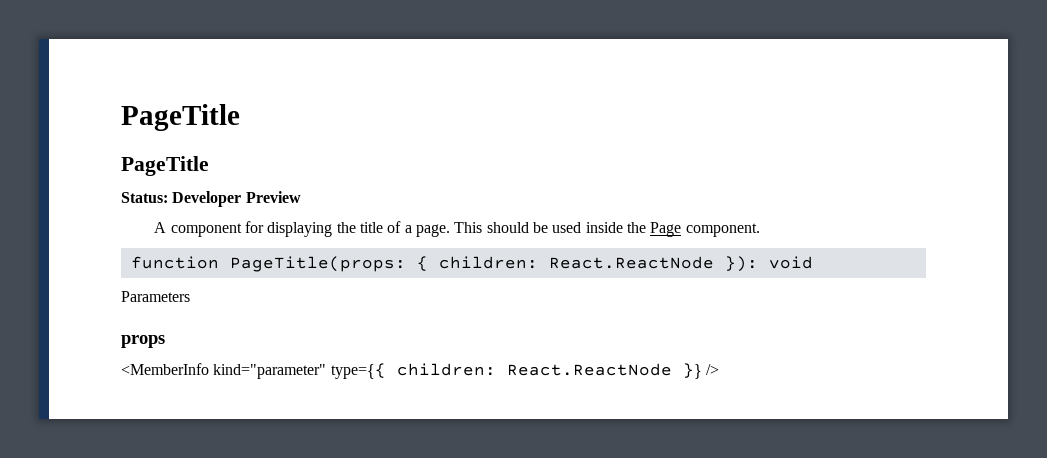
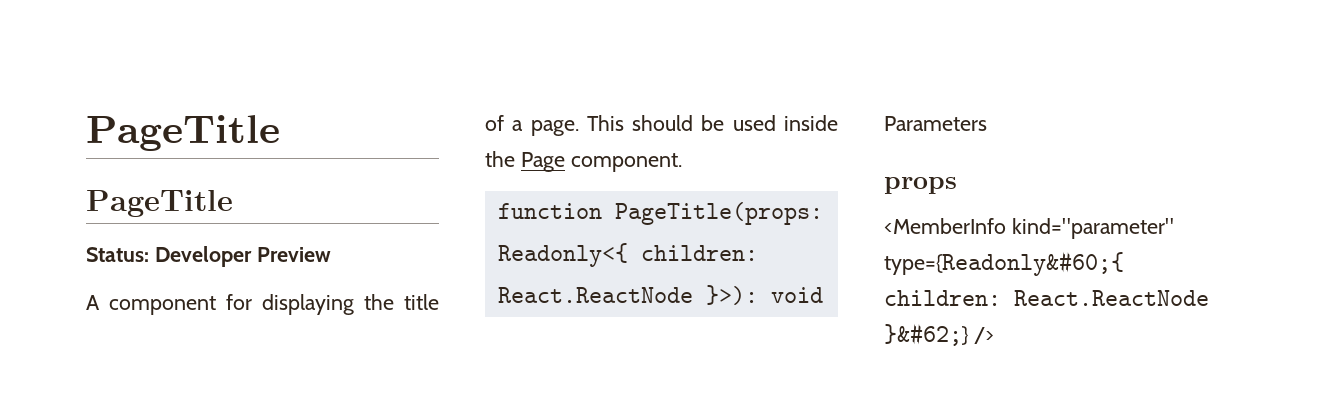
[416,256,758,272] { children: React.ReactNode }): -> [497,243,758,267] [497,285,758,305] Readonly<{ children: React.ReactNode }>):
[330,363,702,379] type={{ children: React.ReactNode }} -> [884,251,1124,276] [884,290,1209,306] [884,323,969,346] type={Readonly&#60;{ children: React.ReactNode }&#62;}

